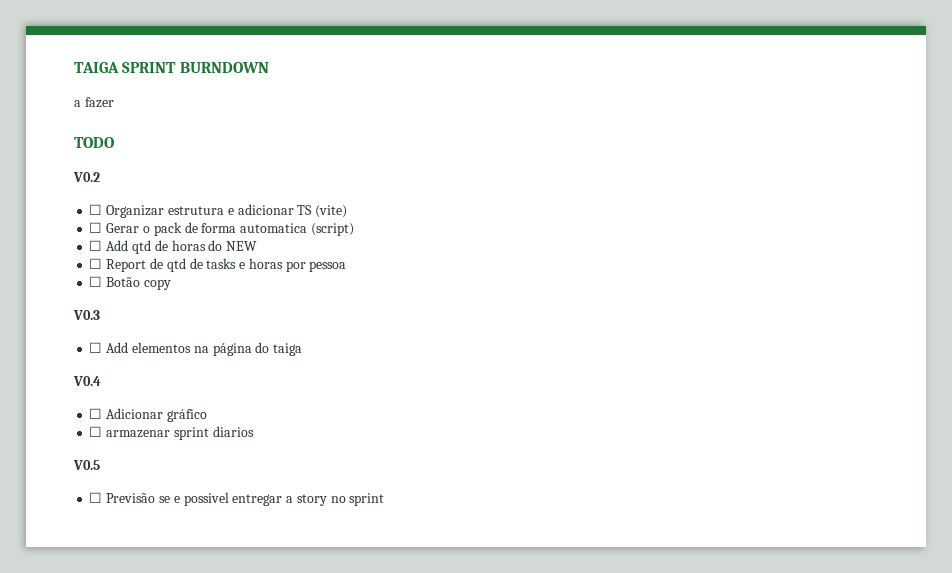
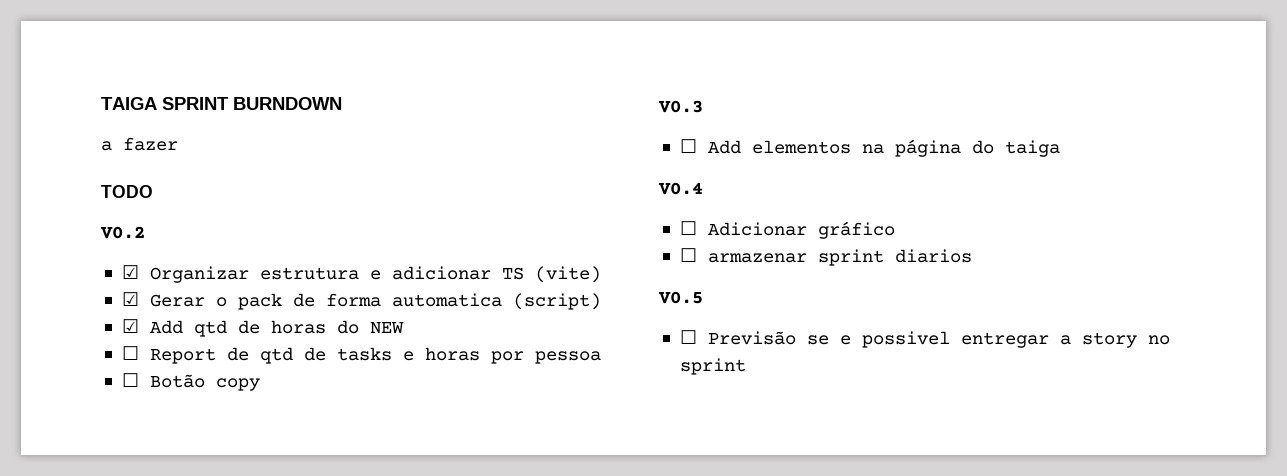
[89,204,103,215] ☐ -> [121,265,139,279] ☑
[89,222,103,233] ☐ -> [121,292,139,306] ☑
[89,240,103,251] ☐ -> [121,319,139,333] ☑

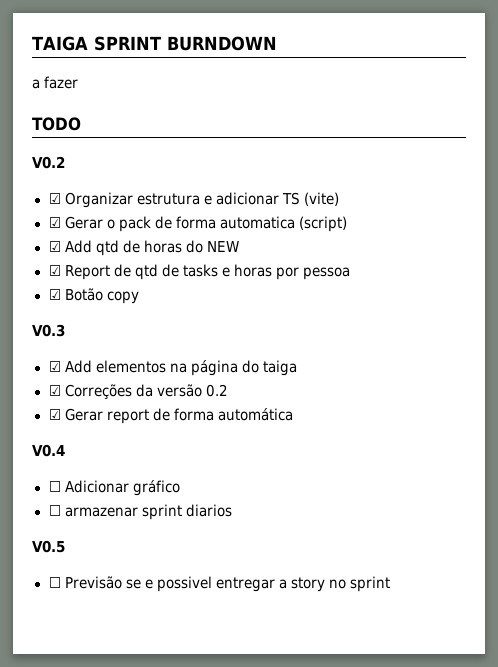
[121,346,139,360] ☐ -> [48,265,61,276] ☑
[121,373,139,387] ☐ -> [48,289,61,300] ☑
[679,139,697,153] ☐ -> [48,361,61,372] ☑
(1060, 148) none -> [48,384,228,399] [48,408,293,424] // ☑ Correções da versão 0.2 // ☑ Gerar report de forma automática

